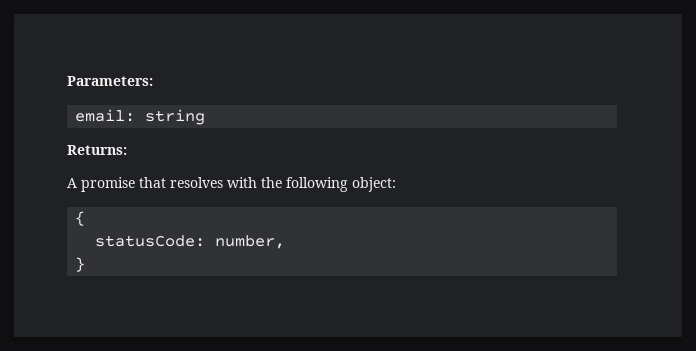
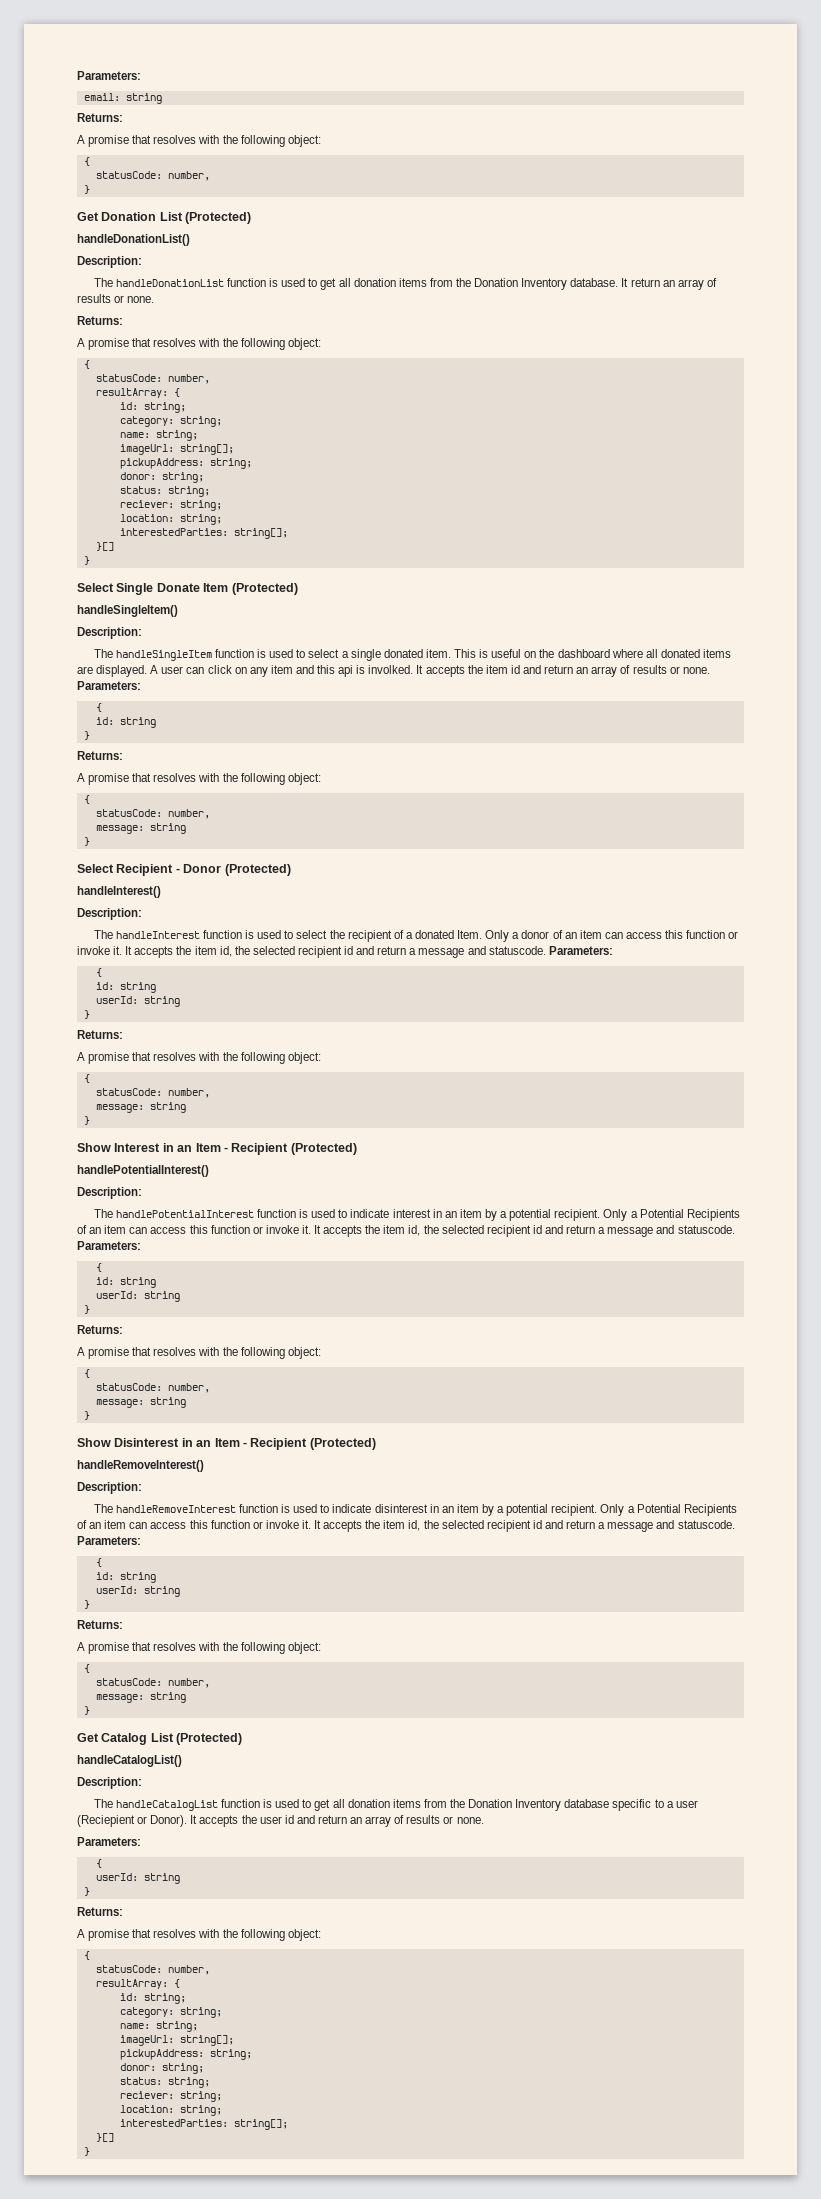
(86, 264) none -> [77,212,252,224] [77,234,190,246] [77,256,142,268] [93,278,717,290] [77,294,155,303] [77,316,123,325] [77,338,321,350] [83,360,90,369] [95,374,210,384] [95,388,180,398] [119,402,186,413] [119,416,222,427] [119,430,198,441] [119,444,234,455] [119,458,252,469] [119,472,204,483] [119,486,210,497] [119,500,222,511] [119,514,222,525] [119,528,288,539] [95,542,114,551] [83,556,90,565] [77,583,298,595] [77,605,178,617] [77,627,142,639] [93,649,731,661] [77,665,710,677] [77,681,141,690] [95,703,102,712] [95,717,156,728] [83,731,90,740] [77,751,123,760] [77,773,321,785] [83,795,90,804] [95,809,210,819] [95,823,186,834] [83,837,90,846] [77,864,291,876] [77,886,161,898] [77,908,142,920] [93,930,739,942] [77,946,613,958] [95,968,102,977] [95,982,156,993] [95,996,180,1007] [83,1010,90,1019] [77,1030,123,1039] [77,1052,321,1064] [83,1074,90,1083] [95,1088,210,1098] [95,1102,186,1113] [83,1116,90,1125] [77,1143,357,1155] [77,1165,209,1177] [77,1187,142,1199] [93,1209,740,1221] [77,1225,735,1237] [77,1241,141,1250] [95,1263,102,1272] [95,1277,156,1288] [95,1291,180,1302] [83,1305,90,1314] [77,1325,123,1334] [77,1347,321,1359] [83,1369,90,1378] [95,1383,210,1393] [95,1397,186,1408] [83,1411,90,1420] [77,1438,376,1450] [77,1460,204,1472] [77,1482,142,1494] [93,1504,737,1516] [77,1520,735,1532] [77,1536,141,1545] [95,1558,102,1567] [95,1572,156,1583] [95,1586,180,1597] [83,1600,90,1609] [77,1620,123,1629] [77,1642,321,1654] [83,1664,90,1673] [95,1678,210,1688] [95,1692,186,1703] [83,1706,90,1715] [77,1733,243,1745] [77,1755,182,1767] [77,1777,142,1789] [93,1799,698,1811] [77,1815,484,1827] [77,1837,141,1846] [95,1859,102,1868] [95,1873,180,1884] [83,1887,90,1896] [77,1907,123,1916] [77,1929,321,1941] [83,1951,90,1960] [95,1965,210,1975] [95,1979,180,1989] [119,1993,186,2004] [119,2007,222,2018] [119,2021,198,2032] [119,2035,234,2046] [119,2049,252,2060] [119,2063,204,2074] [119,2077,210,2088] [119,2091,222,2102] [119,2105,222,2116] [119,2119,288,2130] [95,2133,114,2142] [83,2147,90,2156] // Get Donation List (Protected) // handleDonationList() // Description: // The handleDonationList function is used to get all donation items from the Donation Inventory database. It return an array of results or none. // Returns: // A promise that resolves with the following object: // { // statusCode: number, // resultArray: { // id: string; // category: string; // name: string; // imageUrl: string[]; // pickupAddress: string; // donor: string; // status: string; // reciever: string; // location: string; // interestedParties: string[]; // }[] // } // Select Single Donate Item (Protected) // handleSingleItem() // Description: // The handleSingleItem function is used to select a single donated item. This is useful on the dashboard where all donated items are displayed. A user can click on any item and this api is involked. It accepts the item id and return an array of results or none. Parameters: // { // id: string // } // Returns: // A promise that resolves with the following object: // { // statusCode: number, // message: string // } // Select Recipient - Donor (Protected) // handleInterest() // Description: // The handleInterest function is used to select the recipient of a donated Item. Only a donor of an item can access this function or invoke it. It accepts the item id, the selected recipient id and return a message and statuscode. Parameters: // { // id: string // userId: string // } // Returns: // A promise that resolves with the following object: // { // statusCode: number, // message: string // } // Show Interest in an Item - Recipient (Protected) // handlePotentialInterest() // Description: // The handlePotentialInterest function is used to indicate interest in an item by a potential recipient. Only a Potential Recipients of an item can access this function or invoke it. It accepts the item id, the selected recipient id and return a message and statuscode. Parameters: // { // id: string // userId: string // } // Returns: // A promise that resolves with the following object: // { // statusCode: number, // message: string // } // Show Disinterest in an Item - Recipient (Protected) // handleRemoveInterest() // Description: // The handleRemoveInterest function is used to indicate disinterest in an item by a potential recipient. Only a Potential Recipients of an item can access this function or invoke it. It accepts the item id, the selected recipient id and return a message and statuscode. Parameters: // { // id: string // userId: string // } // Returns: // A promise that resolves with the following object: // { // statusCode: number, // message: string // } // Get Catalog List (Protected) // handleCatalogList() // Description: // The handleCatalogList function is used to get all donation items from the Donation Inventory database specific to a user (Reciepient or Donor). It accepts the user id and return an array of results or none. // Parameters: // { // userId: string // } // Returns: // A promise that resolves with the following object: // { // statusCode: number, // resultArray: { // id: string; // category: string; // name: string; // imageUrl: string[]; // pickupAddress: string; // donor: string; // status: string; // reciever: string; // location: string; // interestedParties: string[]; // }[] // }

